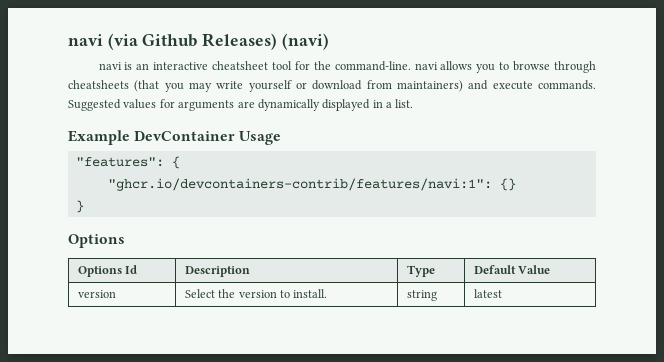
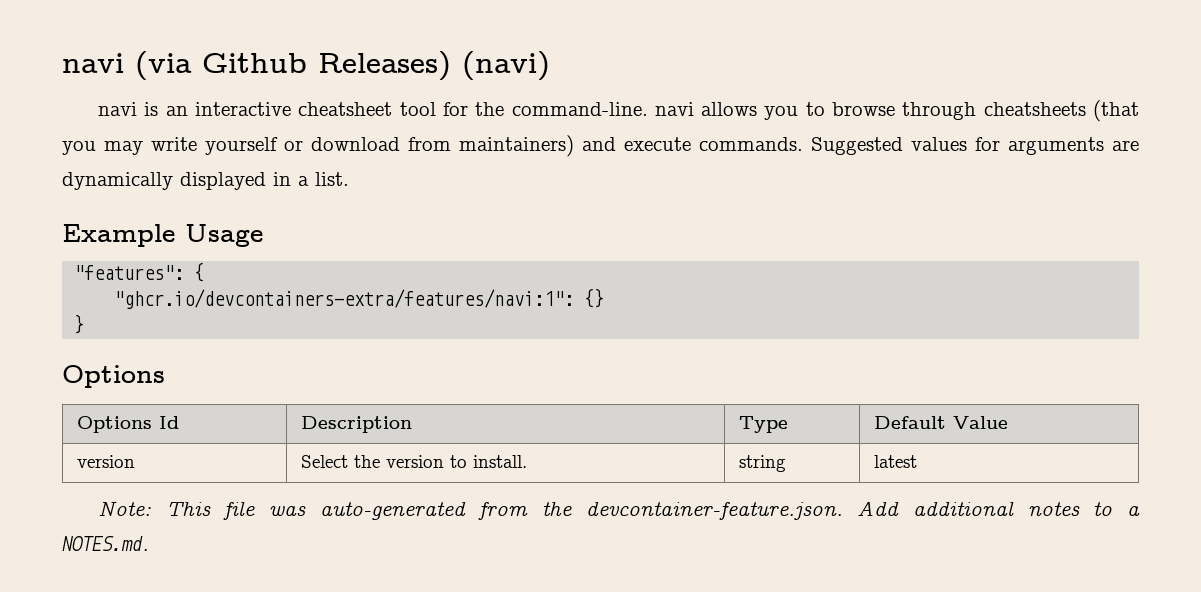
[134,131,236,141] DevContainer -> (175, 235) none
[107,178,492,191] "ghcr.io/devcontainers-contrib/features/navi:1": -> [114,289,575,309] "ghcr.io/devcontainers-extra/features/navi:1":
(502, 293) none -> [98,501,1140,520] [62,536,149,551] // Note: This file was auto-generated from the devcontainer-feature.json. Add additional notes to a NOTES.md.

